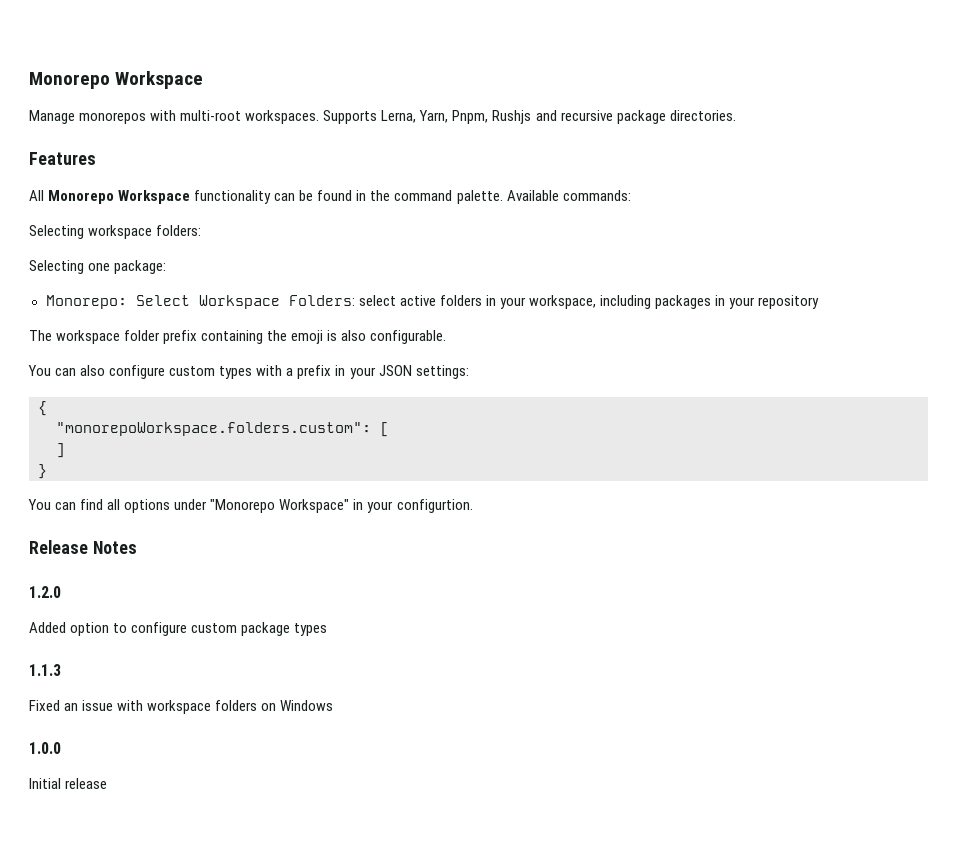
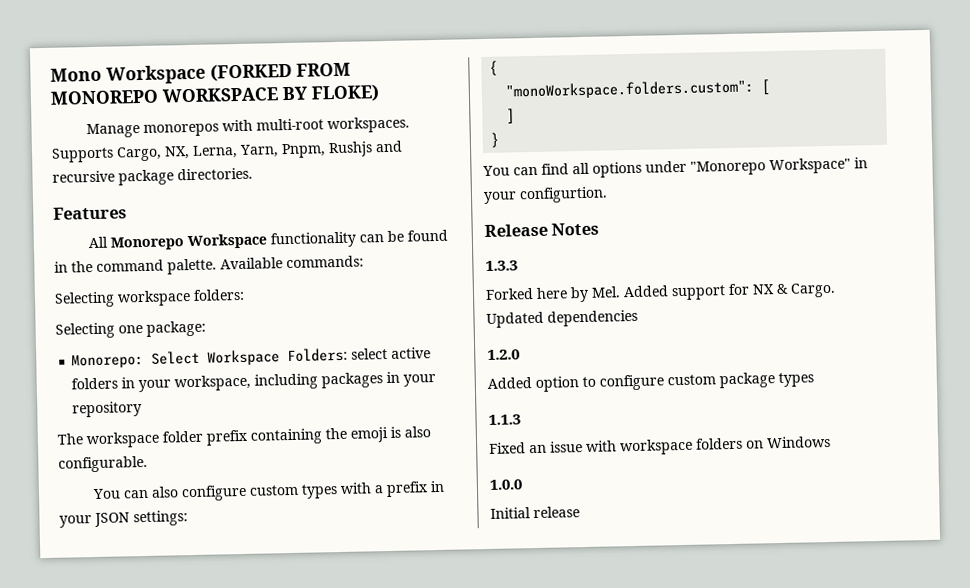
[29,71,204,89] Monorepo Workspace -> [50,62,351,85] [50,84,380,105] Mono Workspace (FORKED FROM MONOREPO WORKSPACE BY FLOKE)
(378, 117) none -> [116,146,190,162] Cargo, NX,
[56,422,371,436] "monorepoWorkspace.folders.custom": -> [505,79,755,100] "monoWorkspace.folders.custom":
(137, 547) none -> [485,260,518,271] [485,282,836,303] [486,309,638,328] // 1.3.3 // Forked here by Mel. Added support for NX & Cargo. Updated dependencies

